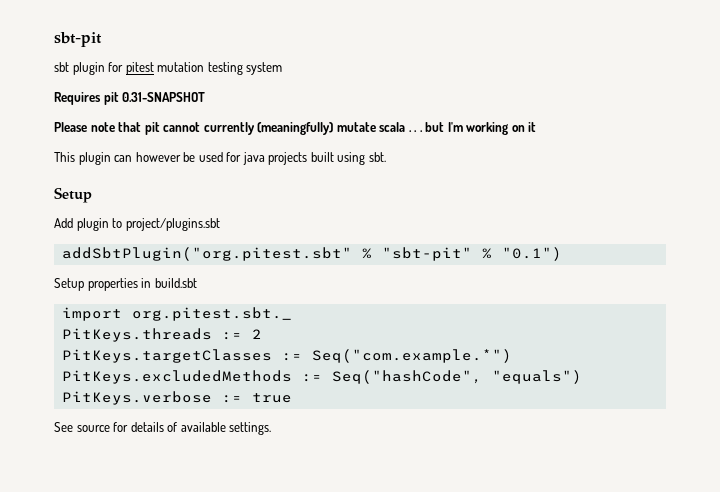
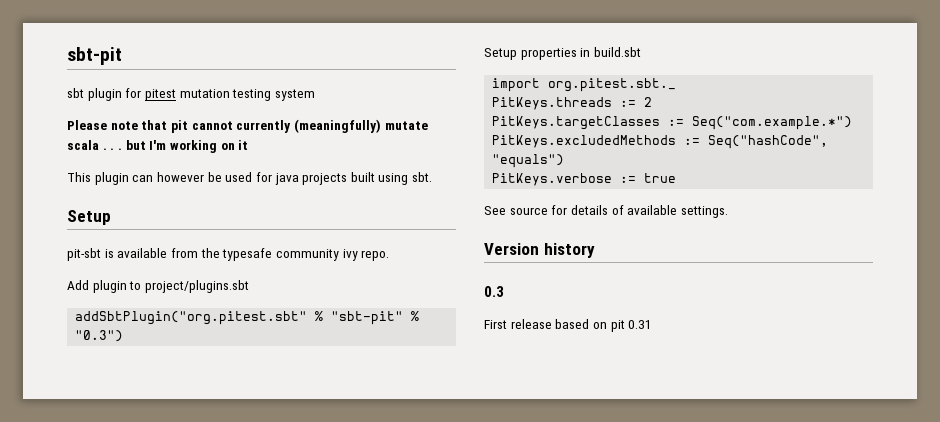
[54,92,206,105] // Requires pit 0.31-SNAPSHOT -> (315, 95) none
(92, 195) none -> [67,248,390,261] // pit-sbt is available from the typesafe community ivy repo.
[501,247,562,261] "0.1") -> [75,330,124,342] "0.3")
(272, 428) none -> [484,243,595,258] [484,286,504,297] [484,319,653,332] // Version history // 0.3 // First release based on pit 0.31

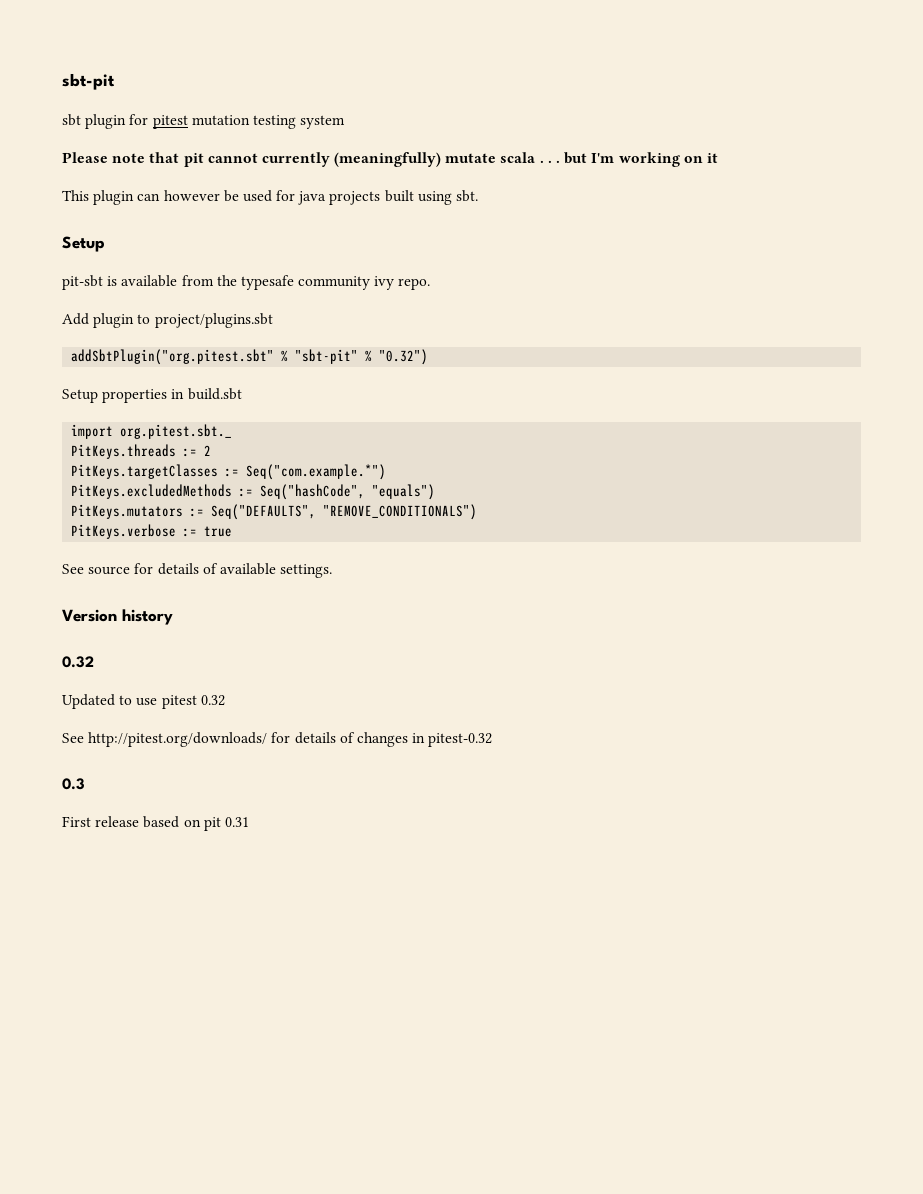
[75,330,124,342] "0.3") -> [379,349,429,365] "0.32")
(565, 161) none -> [71,504,478,520] // PitKeys.mutators := Seq("DEFAULTS", "REMOVE_CONDITIONALS")
(595, 250) none -> [62,656,94,668] [62,694,225,709] [62,732,493,747] // 0.32 // Updated to use pitest 0.32 // See http://pitest.org/downloads/ for details of changes in pitest-0.32

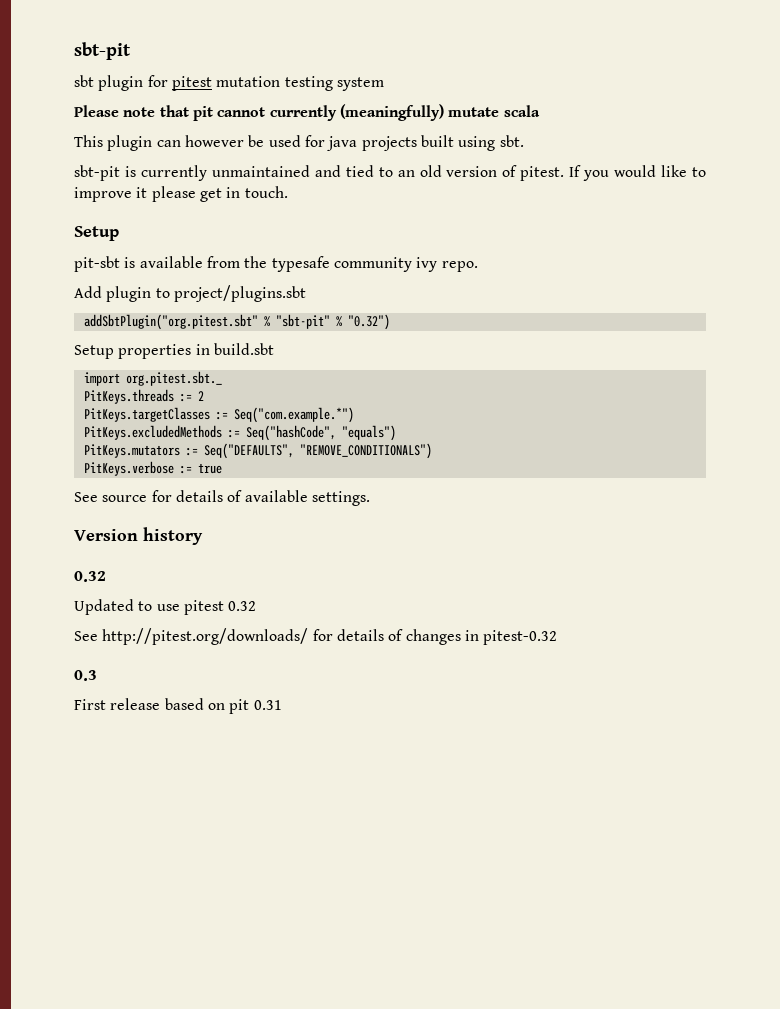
[539,152,718,167] . . . but I'm working on it -> (540, 111) none
(479, 196) none -> [74,165,706,181] [74,186,288,202] // sbt-pit is currently unmaintained and tied to an old version of pitest. If you would like to improve it please get in touch.

